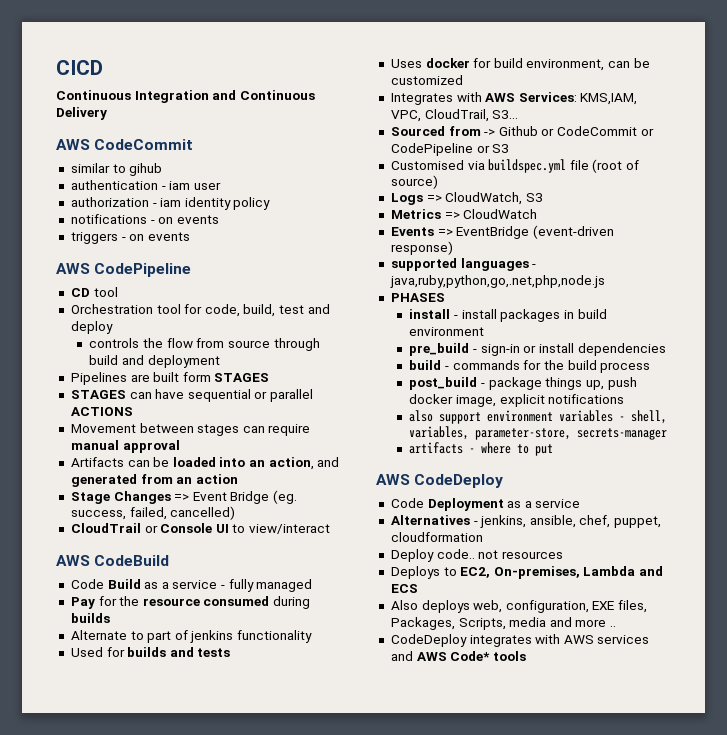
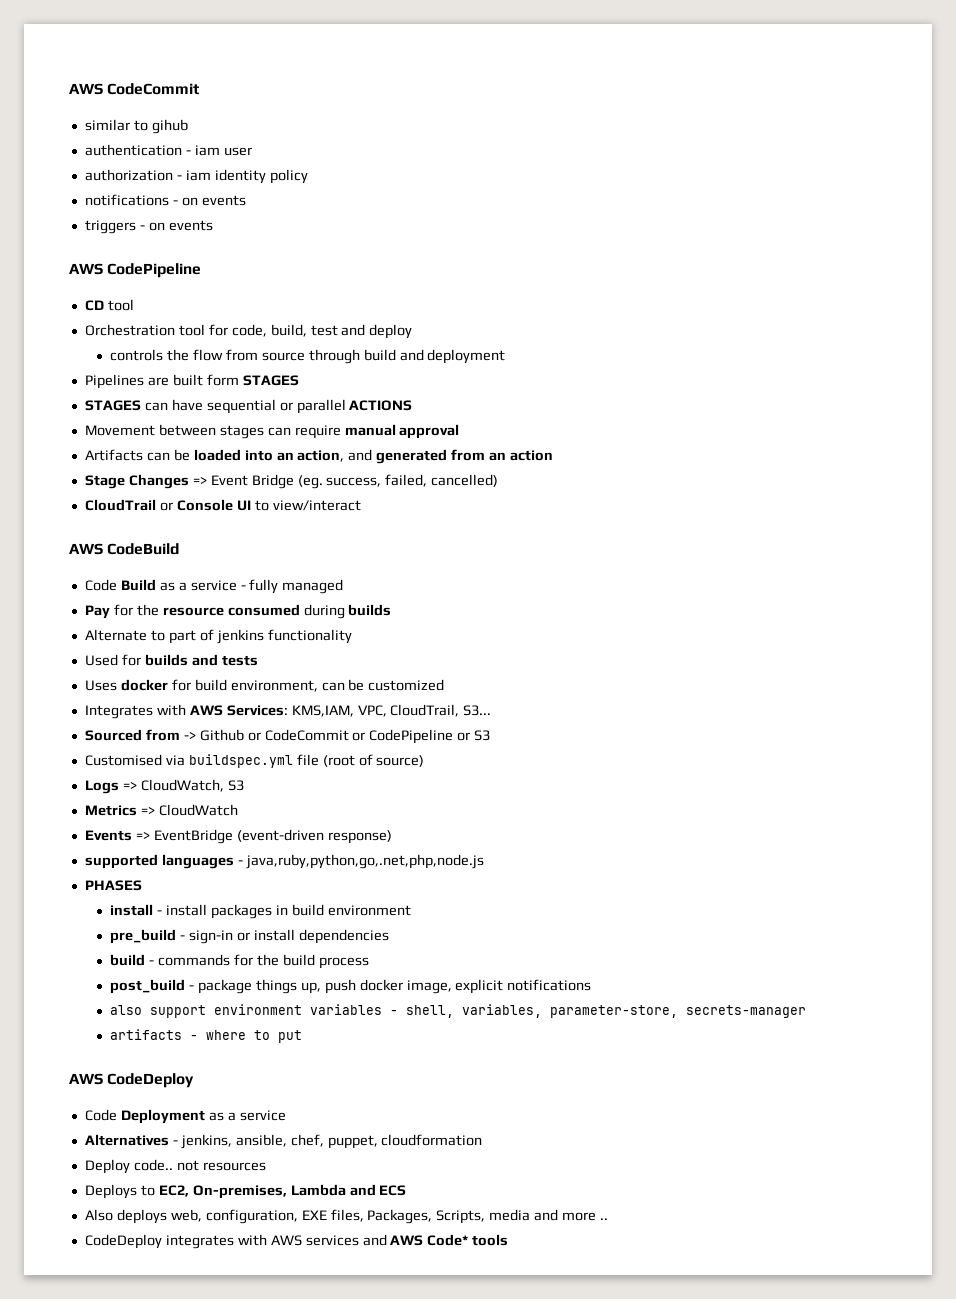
[56,60,103,75] [56,90,315,103] [56,107,107,120] CICD // Continuous Integration and Continuous Delivery // -> (69, 89) none

